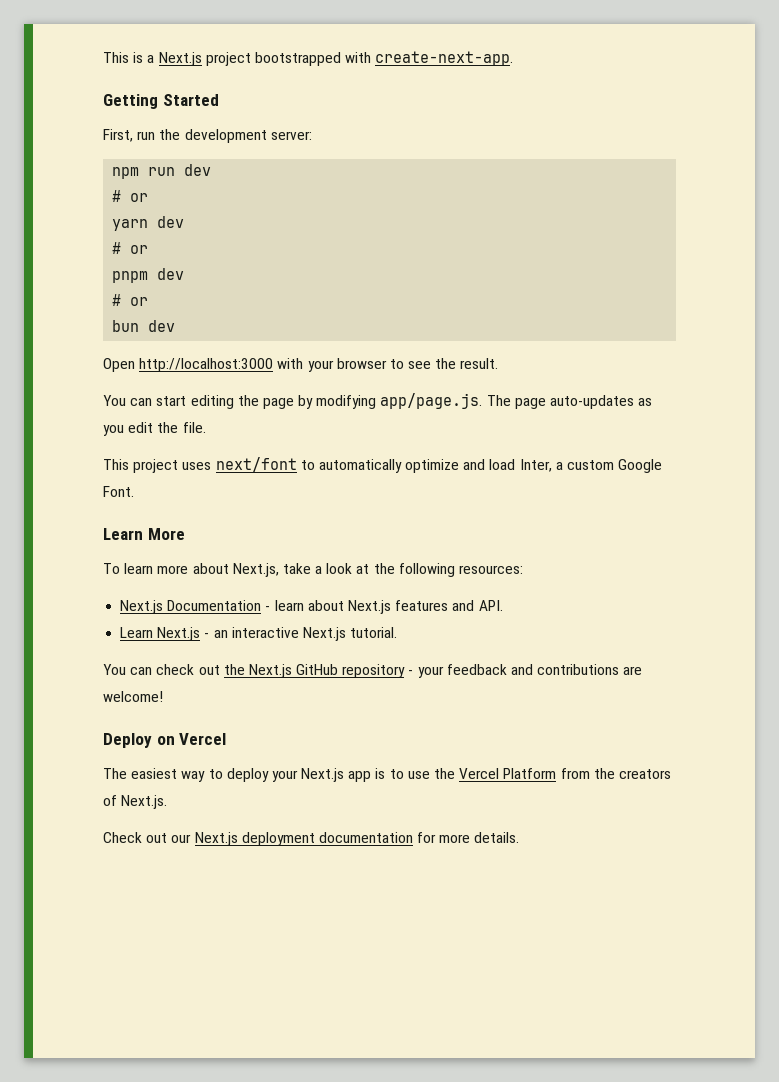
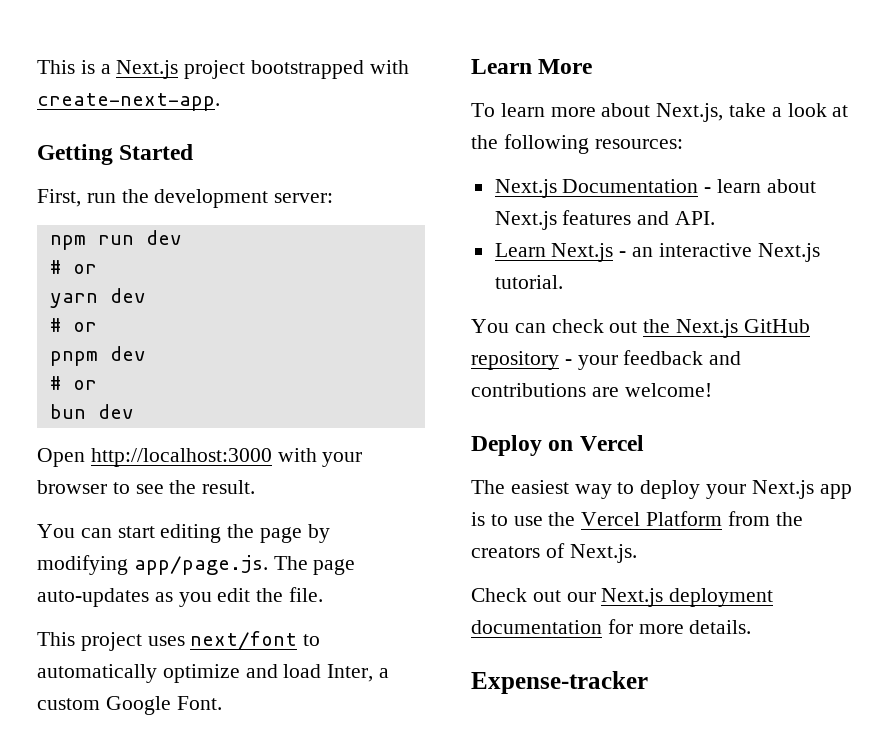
(520, 837) none -> [471,671,648,694] // Expense-tracker

